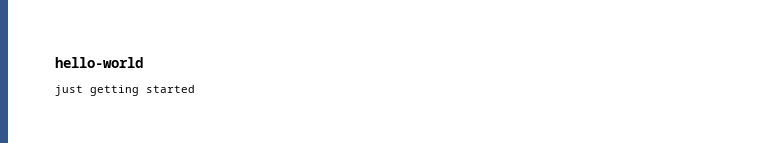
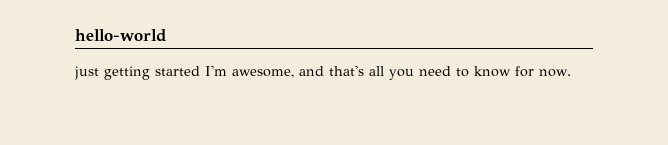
(195, 89) none -> [205,65,571,80] I'm awesome, and that's all you need to know for now.

